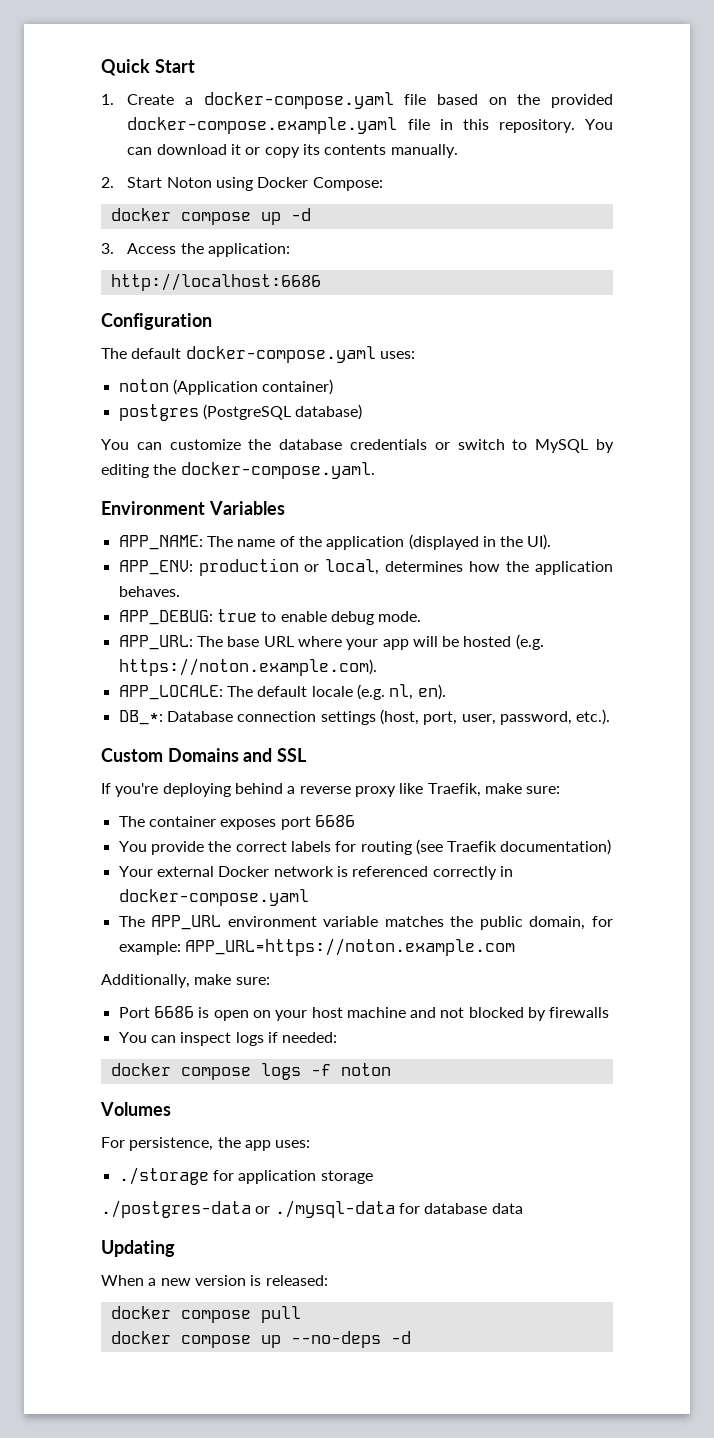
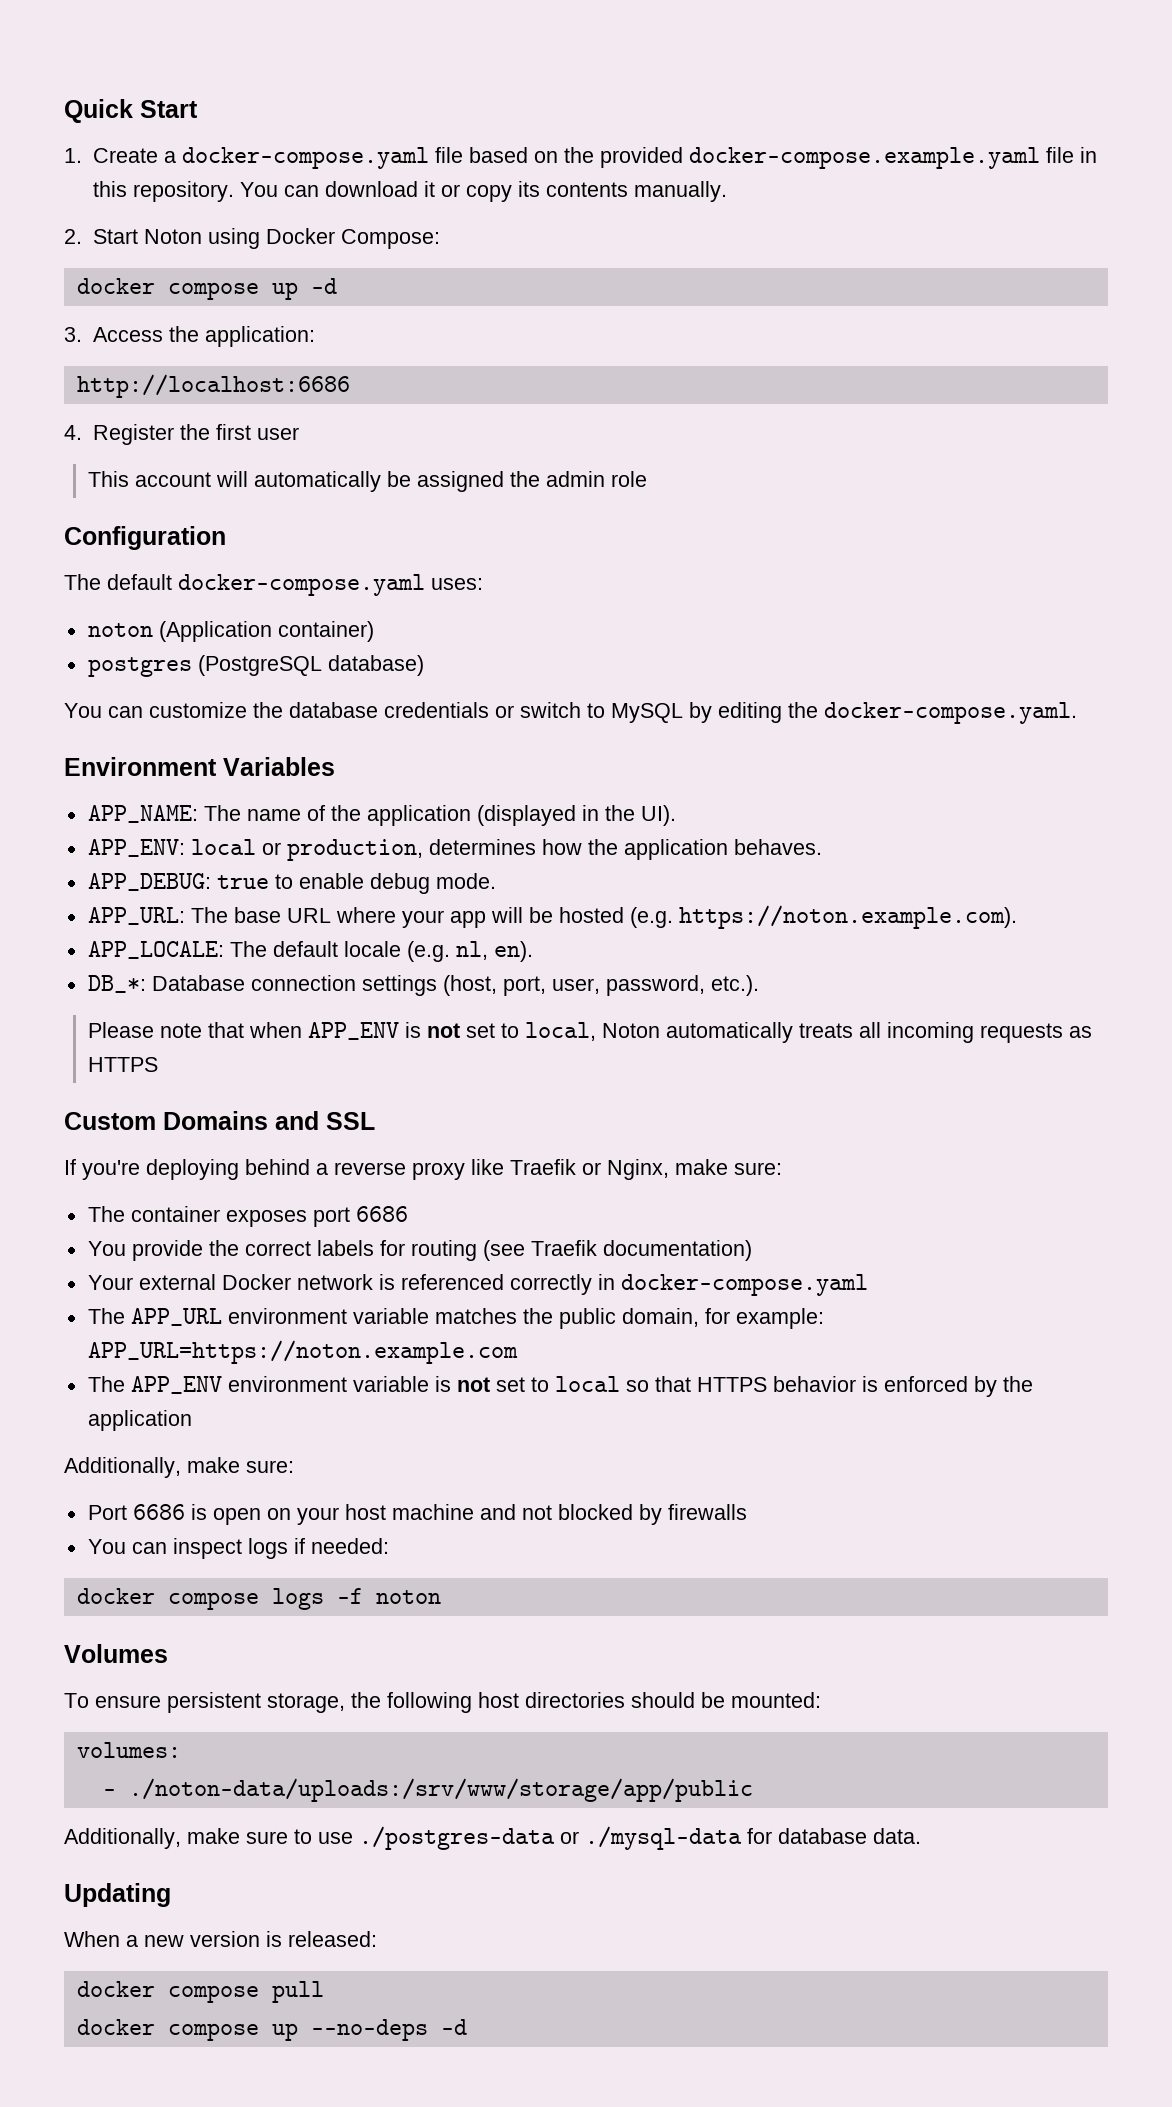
(321, 282) none -> [64,424,299,445] [88,471,648,492] // 4. Register the first user // This account will automatically be assigned the admin role
[198,558,380,576] production or local, -> [190,839,423,861] local or production,
(611, 717) none -> [88,1022,1093,1043] [88,1057,159,1072] // Please note that when APP_ENV is not set to local, Noton automatically treats all incoming requests as HTTPS
[427,783,481,797] Traefik, -> [510,1159,669,1180] Traefik or Nginx,
(515, 947) none -> [87,1376,1033,1397] [87,1410,192,1431] // The APP_ENV environment variable is not set to local so that HTTPS behavior is enforced by the application
[101,1137,311,1151] [118,1167,373,1185] For persistence, the app uses: // ./storage for application storage // -> [64,1692,821,1713] [76,1742,181,1758] [102,1778,753,1802] [64,1828,353,1849] To ensure persistent storage, the following host directories should be mounted: // volumes: // - ./noton-data/uploads:/srv/www/storage/app/public // Additionally, make sure to use
[491,1203,523,1214] data -> [873,1828,921,1844] data.

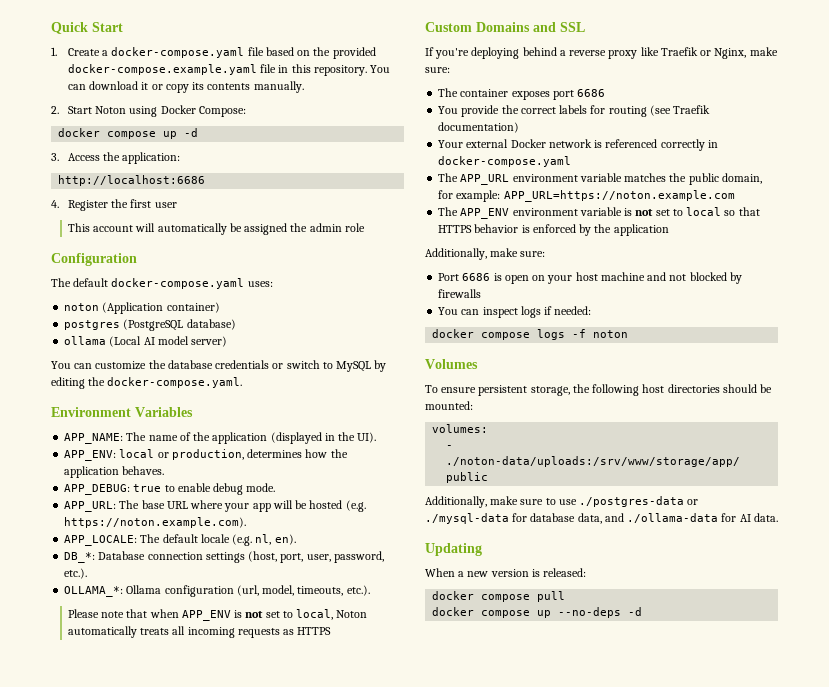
(424, 665) none -> [64,336,228,347] // ollama (Local AI model server)
(759, 985) none -> [64,585,370,597] // OLLAMA_*: Ollama configuration (url, model, timeouts, etc.).
(867, 1836) none -> [577,513,751,524] data, and ./ollama-data for AI

